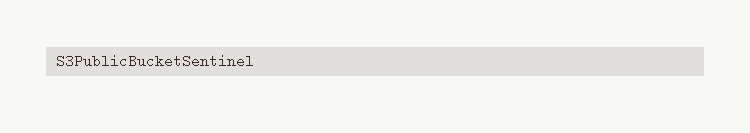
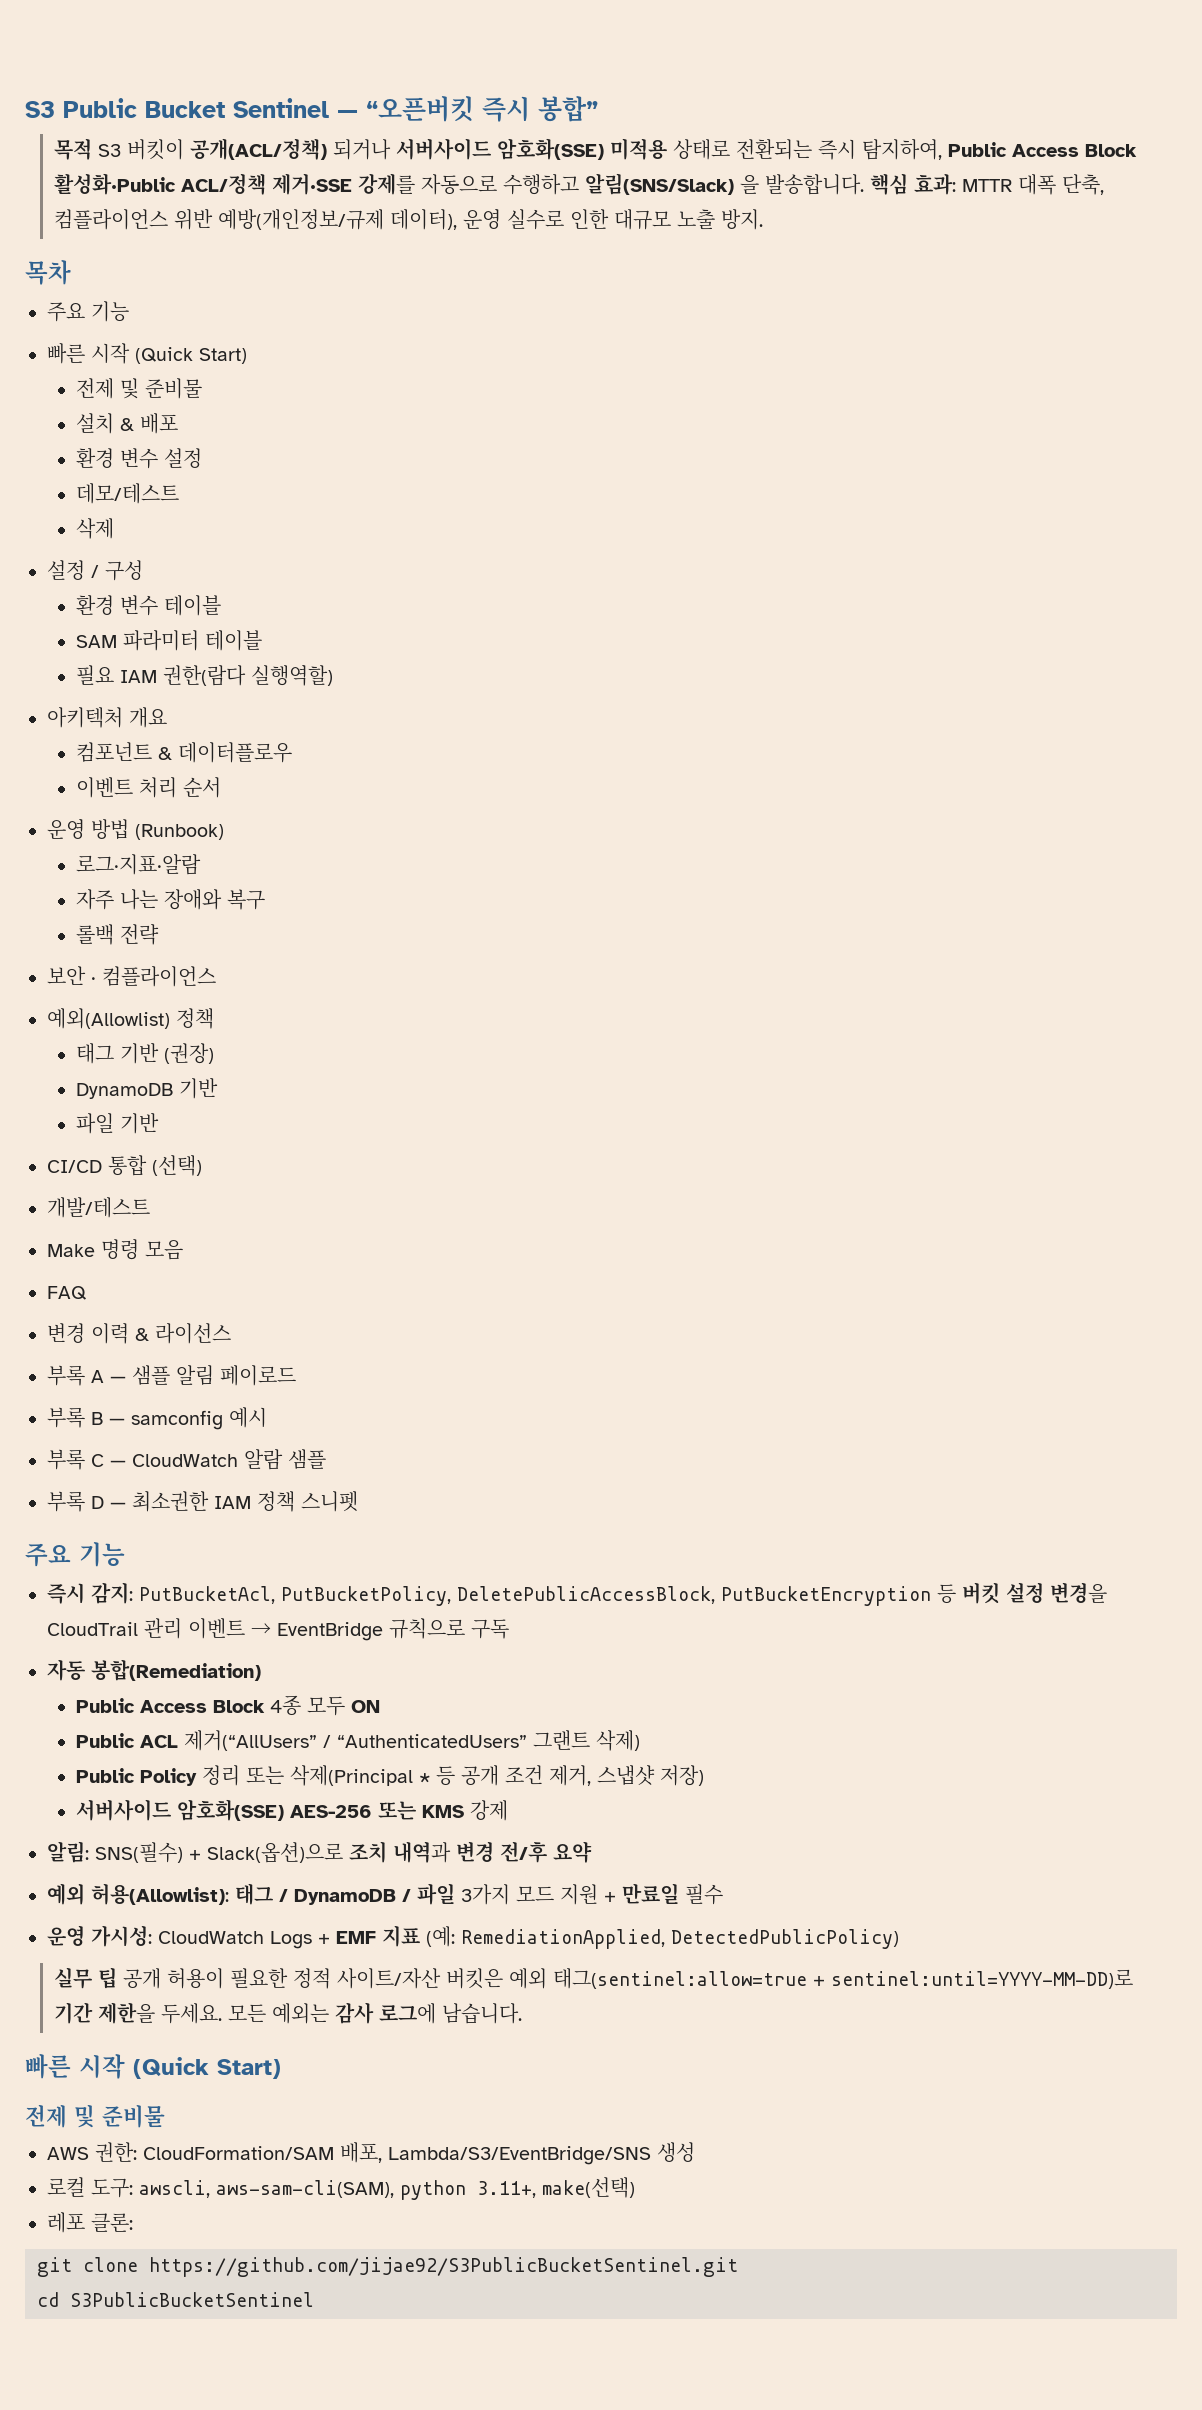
(55, 61) none -> [25,96,598,122] [54,138,1138,160] [54,173,1105,195] [54,209,764,230] [25,260,71,285] [47,301,129,322] [47,343,247,364] [76,378,203,399] [76,413,179,434] [76,448,203,469] [76,483,180,504] [76,518,115,539] [47,560,143,581] [76,595,222,616] [76,630,263,651] [76,665,334,686] [47,707,167,728] [76,742,293,763] [76,777,222,798] [47,819,224,840] [76,854,202,875] [76,889,266,910] [76,924,160,945] [47,966,216,987] [47,1008,214,1029] [76,1043,215,1064] [76,1078,219,1099] [76,1113,160,1134] [47,1155,202,1176] [47,1197,150,1218] [47,1239,183,1260] [47,1286,87,1300] [47,1323,231,1344] [47,1365,296,1386] [47,1407,267,1430] [47,1449,326,1470] [47,1491,358,1512] [25,1542,125,1567] [47,1582,1107,1606] [47,1618,509,1641] [47,1659,261,1681] [76,1695,381,1716] [76,1730,641,1751] [76,1765,705,1786] [76,1799,509,1821] [47,1841,592,1863] [47,1883,723,1905] [47,1925,899,1949] [54,1967,1134,1989] [54,2002,523,2024] [25,2054,281,2079] [25,2104,165,2128] [47,2142,695,2165] [47,2177,635,2200] [47,2212,133,2233] [37,2257,738,2277] [37,2292,59,2307] S3 Public Bucket Sentinel — “오픈버킷 즉시 봉합” // 목적 S3 버킷이 공개(ACL/정책) 되거나 서버사이드 암호화(SSE) 미적용 상태로 전환되는 즉시 탐지하여, Public Access Block 활성화·Public ACL/정책 제거·SSE 강제를 자동으로 수행하고 알림(SNS/Slack) 을 발송합니다. 핵심 효과: MTTR 대폭 단축, 컴플라이언스 위반 예방(개인정보/규제 데이터), 운영 실수로 인한 대규모 노출 방지. // 목차 // 주요 기능 // 빠른 시작 (Quick Start) // 전제 및 준비물 // 설치 & 배포 // 환경 변수 설정 // 데모/테스트 // 삭제 // 설정 / 구성 // 환경 변수 테이블 // SAM 파라미터 테이블 // 필요 IAM 권한(람다 실행역할) // 아키텍처 개요 // 컴포넌트 & 데이터플로우 // 이벤트 처리 순서 // 운영 방법 (Runbook) // 로그·지표·알람 // 자주 나는 장애와 복구 // 롤백 전략 // 보안 · 컴플라이언스 // 예외(Allowlist) 정책 // 태그 기반 (권장) // DynamoDB 기반 // 파일 기반 // CI/CD 통합 (선택) // 개발/테스트 // Make 명령 모음 // FAQ // 변경 이력 & 라이선스 // 부록 A — 샘플 알림 페이로드 // 부록 B — samconfig 예시 // 부록 C — CloudWatch 알람 샘플 // 부록 D — 최소권한 IAM 정책 스니펫 // 주요 기능 // 즉시 감지: PutBucketAcl, PutBucketPolicy, DeletePublicAccessBlock, PutBucketEncryption 등 버킷 설정 변경을 CloudTrail 관리 이벤트 → EventBridge 규칙으로 구독 // 자동 봉합(Remediation) // Public Access Block 4종 모두 ON // Public ACL 제거(“AllUsers” / “AuthenticatedUsers” 그랜트 삭제) // Public Policy 정리 또는 삭제(Principal * 등 공개 조건 제거, 스냅샷 저장) // 서버사이드 암호화(SSE) AES-256 또는 KMS 강제 // 알림: SNS(필수) + Slack(옵션)으로 조치 내역과 변경 전/후 요약 // 예외 허용(Allowlist): 태그 / DynamoDB / 파일 3가지 모드 지원 + 만료일 필수 // 운영 가시성: CloudWatch Logs + EMF 지표 (예: RemediationApplied, DetectedPublicPolicy) // 실무 팁 공개 허용이 필요한 정적 사이트/자산 버킷은 예외 태그(sentinel:allow=true + sentinel:until=YYYY-MM-DD)로 기간 제한을 두세요. 모든 예외는 감사 로그에 남습니다. // 빠른 시작 (Quick Start) // 전제 및 준비물 // AWS 권한: CloudFormation/SAM 배포, Lambda/S3/EventBridge/SNS 생성 // 로컬 도구: awscli, aws-sam-cli(SAM), python 3.11+, make(선택) // 레포 클론: // git clone https://github.com/jijae92/S3PublicBucketSentinel.git // cd

